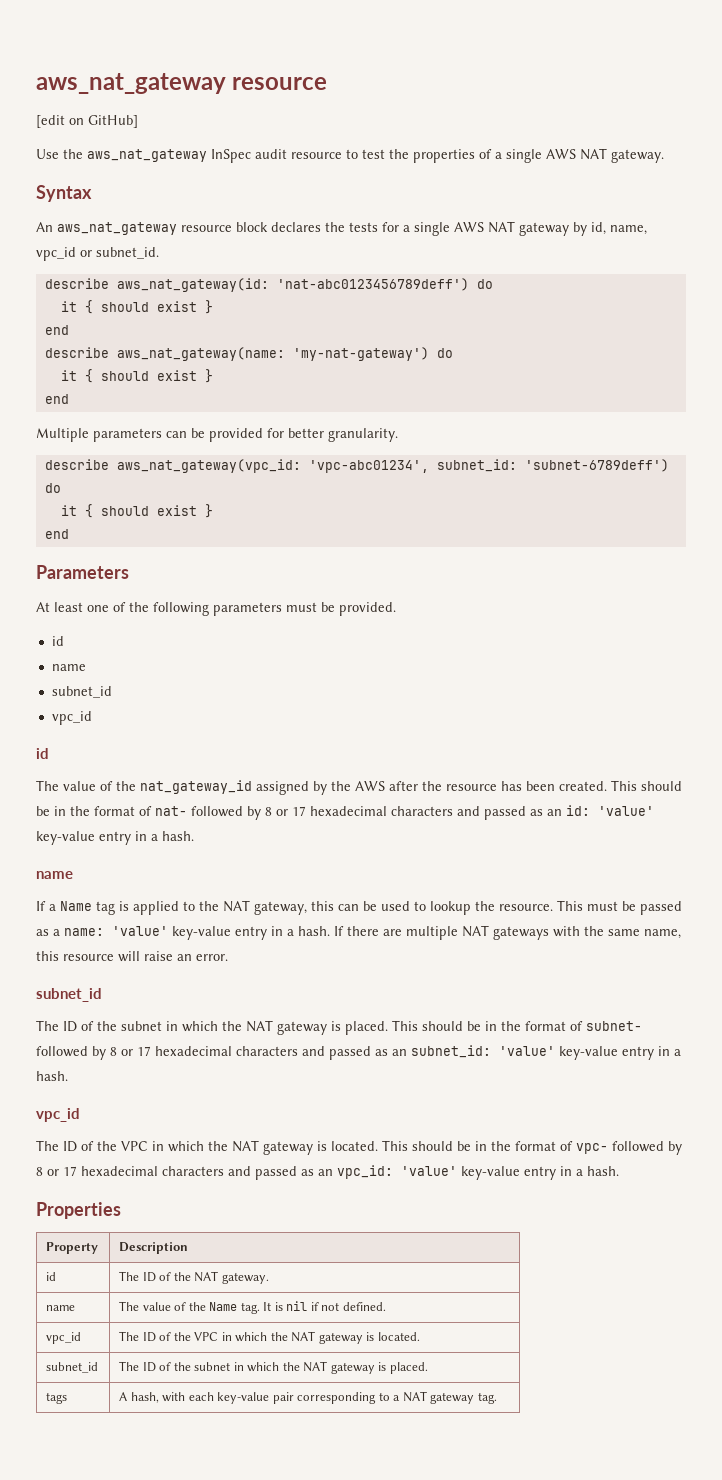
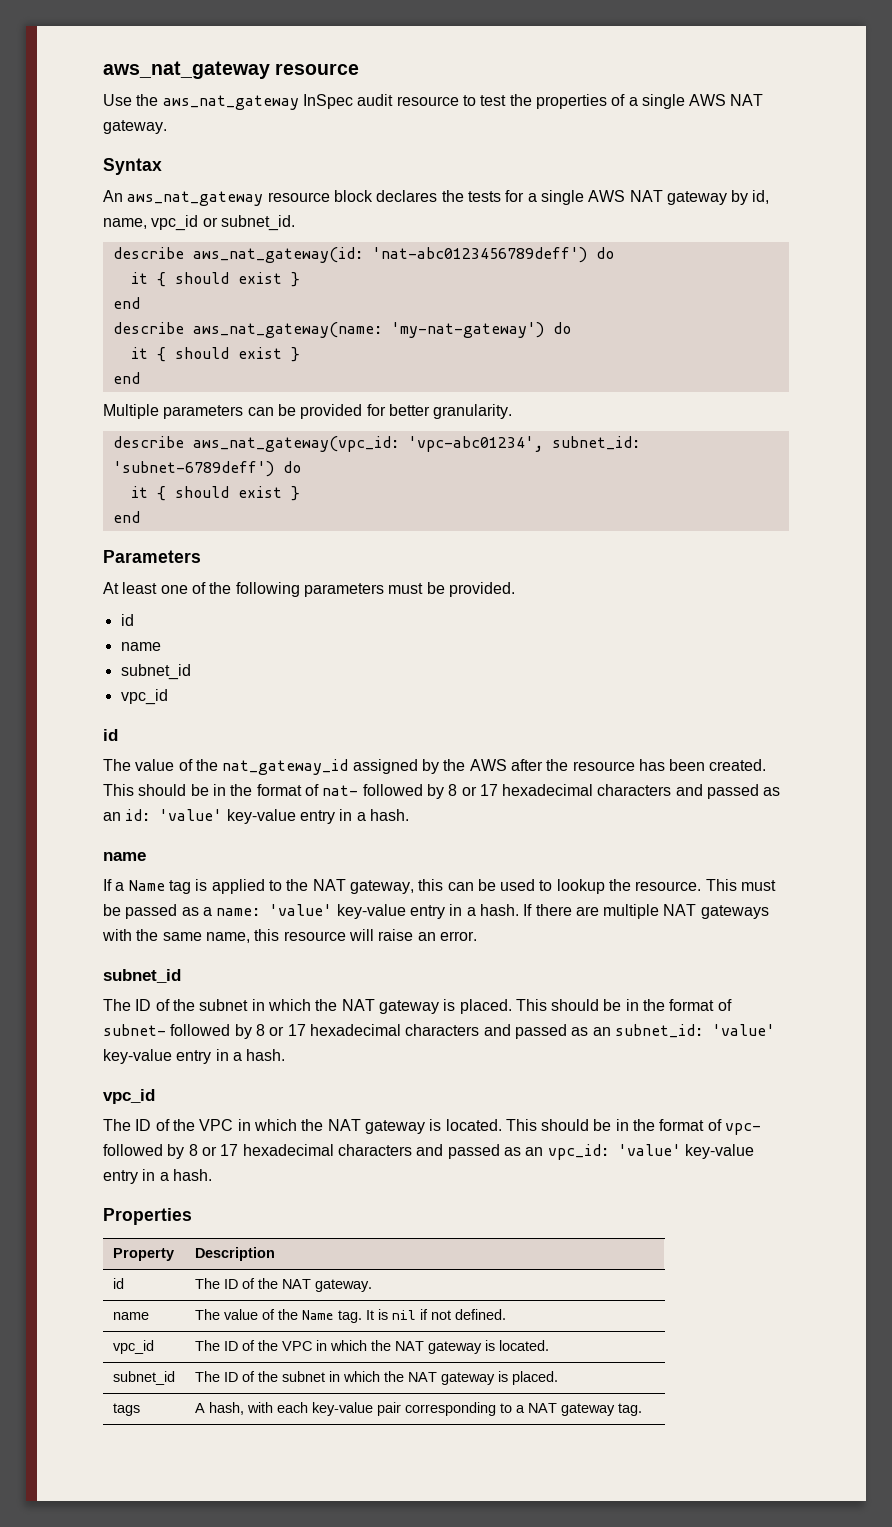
[36,73,328,94] [36,115,138,128] aws_nat_gateway resource // [edit on GitHub] -> [103,61,360,79] aws_nat_gateway resource

